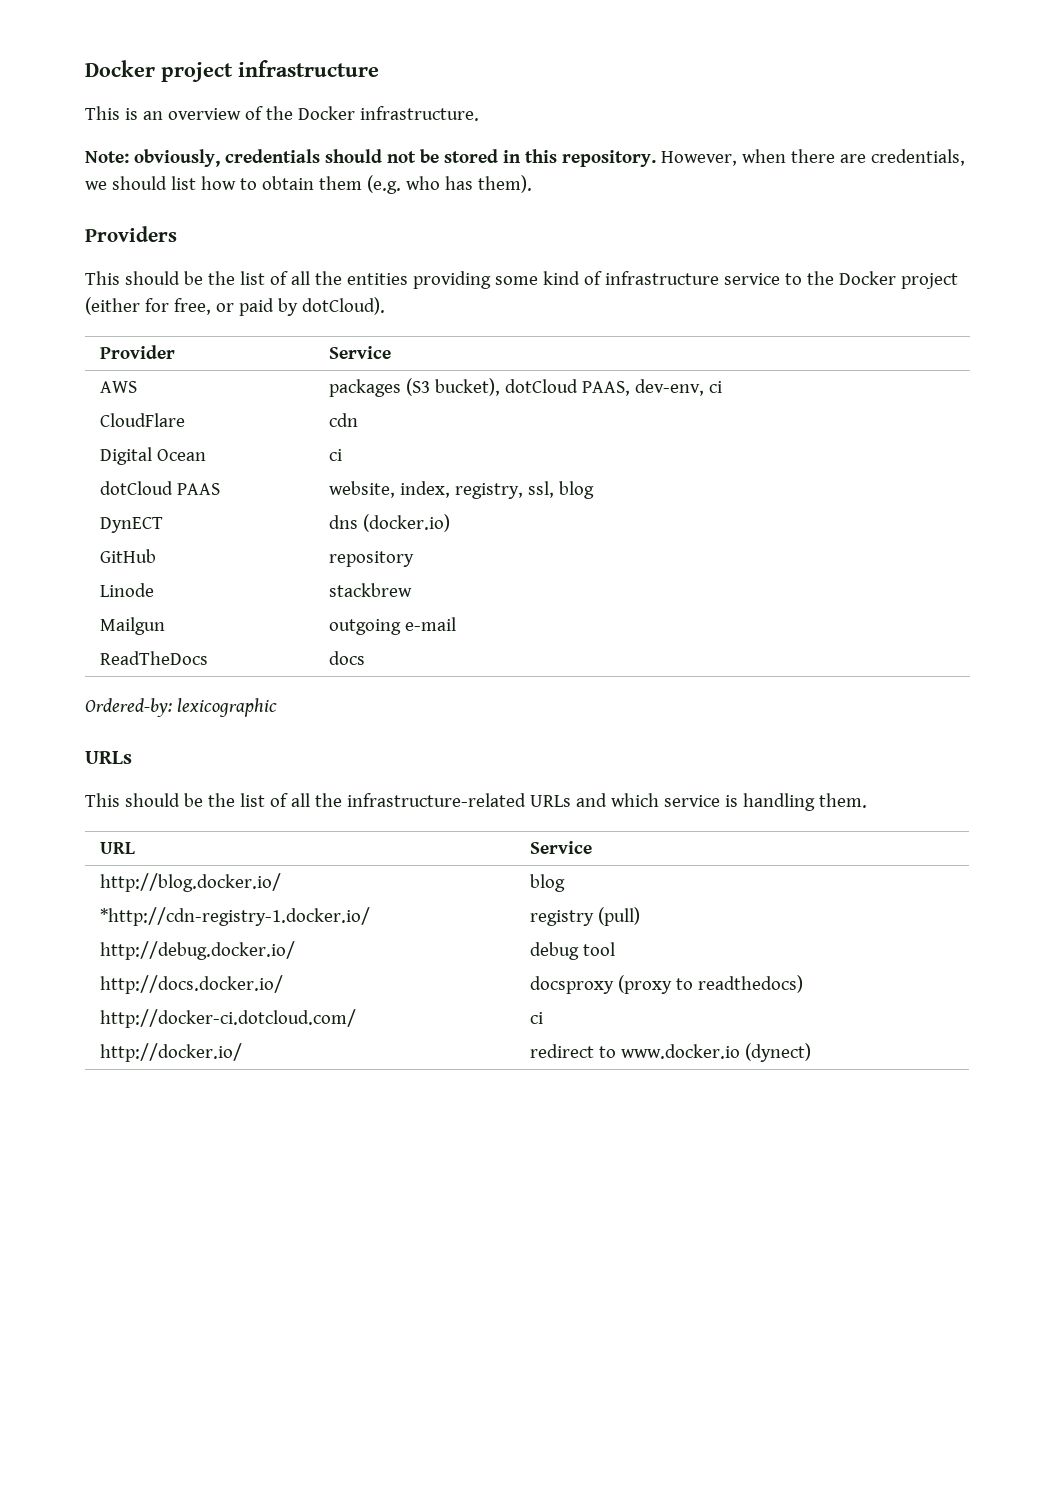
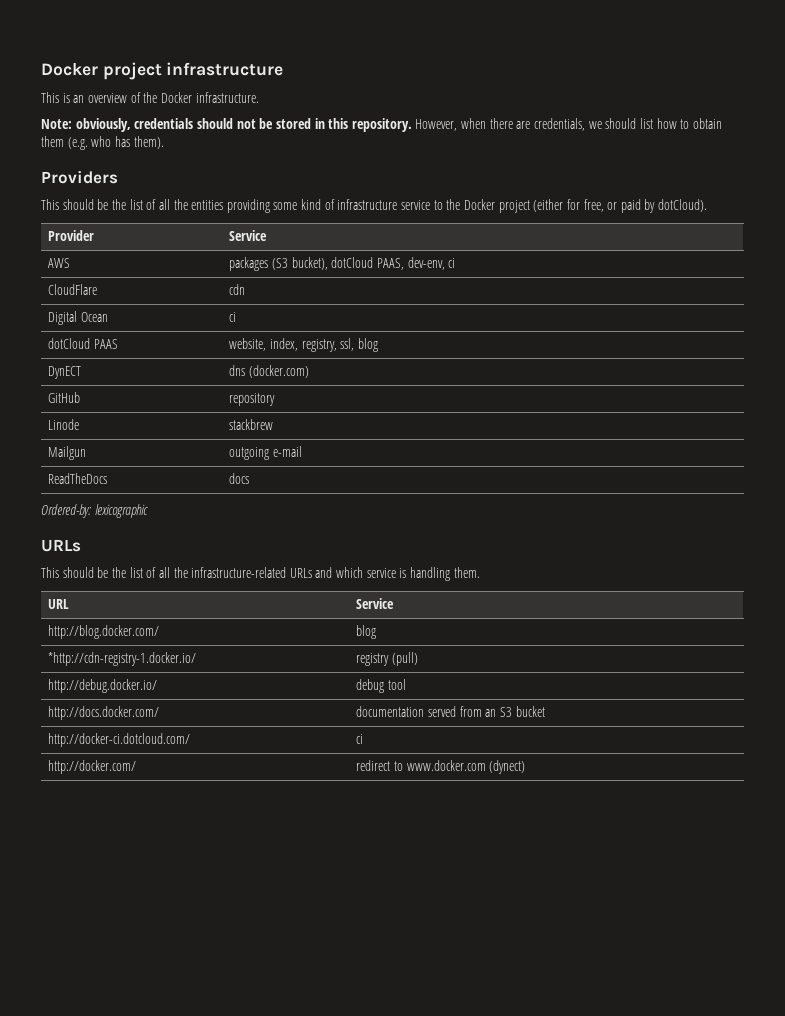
[362,514,450,532] (docker.io) -> [249,365,310,378] (docker.com)
[99,873,281,892] http://blog.docker.io/ -> [48,625,160,639] http://blog.docker.com/
[99,975,283,994] [529,975,803,994] http://docs.docker.io/ | docsproxy (proxy to readthedocs) -> [48,706,160,720] [356,706,545,717] http://docs.docker.com/ | documentation served from an S3 bucket
[99,1043,242,1062] http://docker.io/ -> [48,760,137,774] http://docker.com/
[620,1044,740,1059] www.docker.io -> [406,760,486,771] www.docker.com

